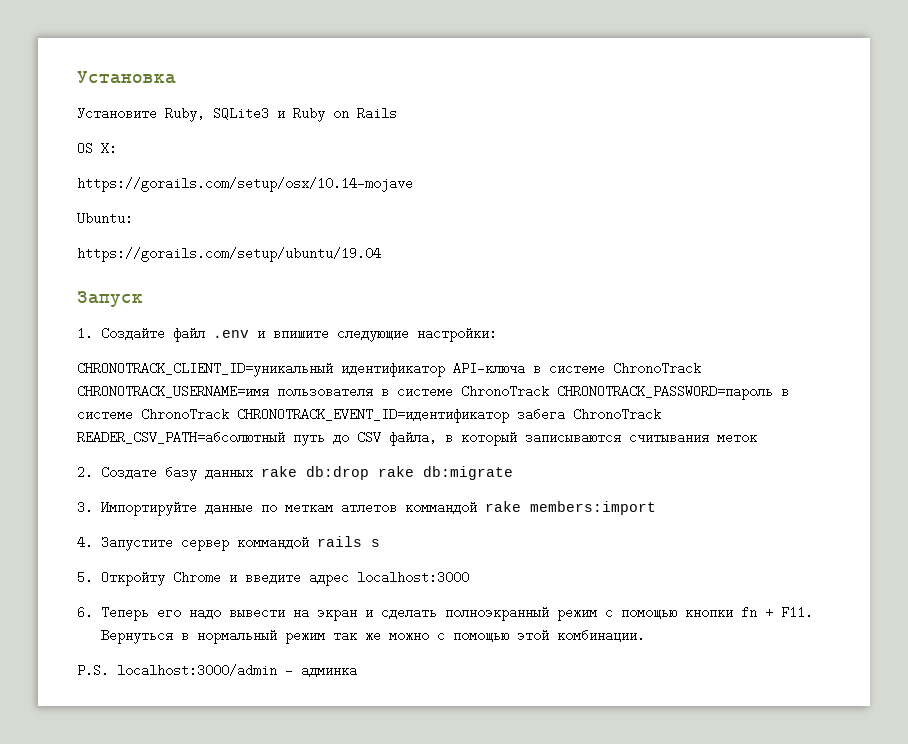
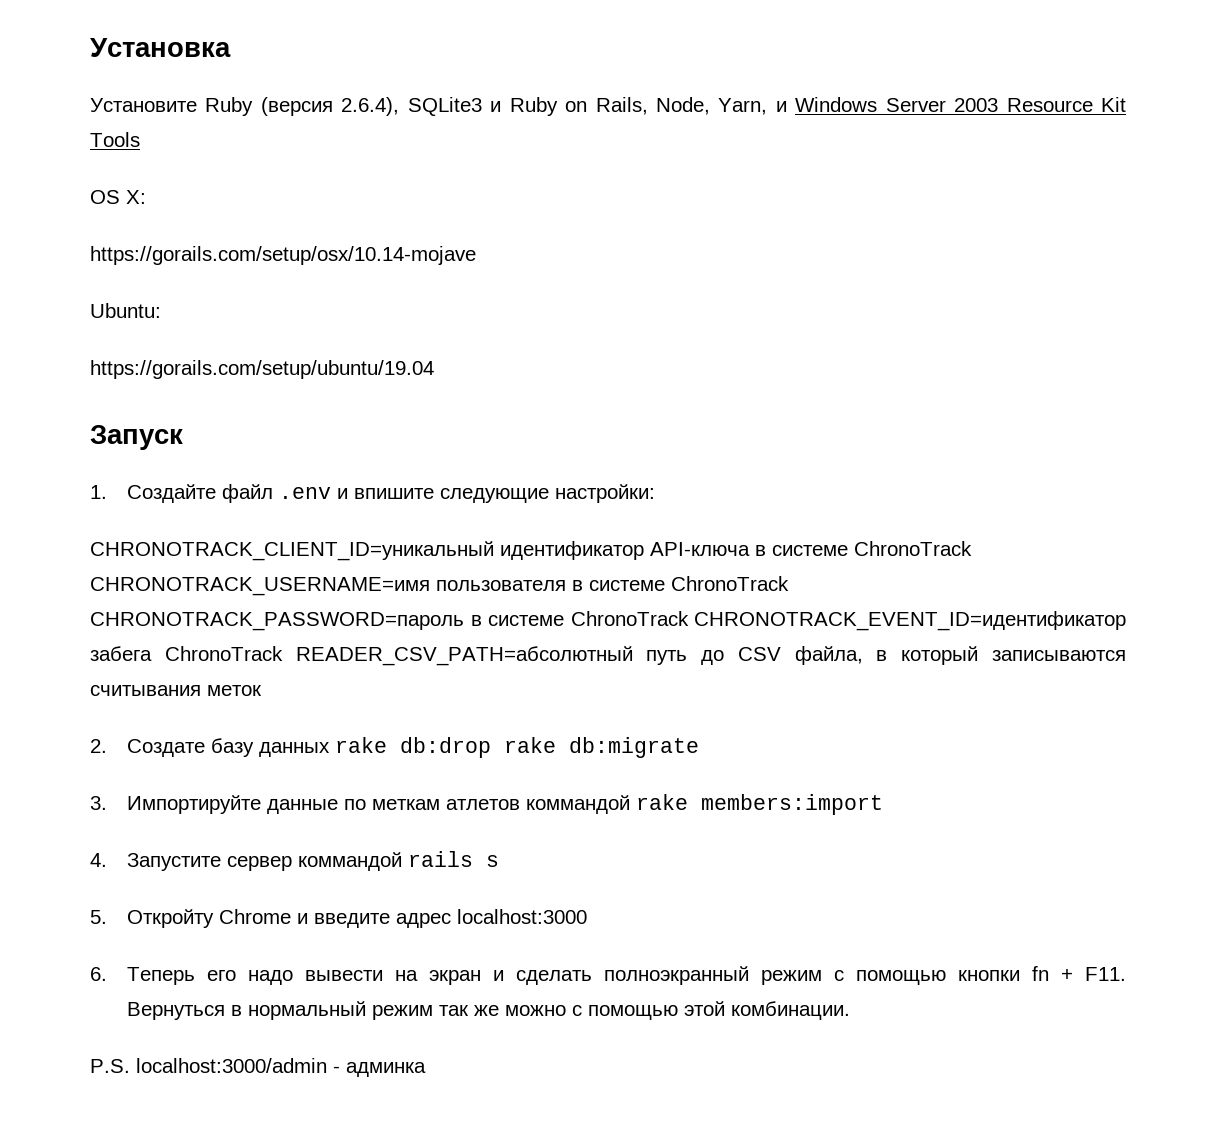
[165,107,205,122] Ruby, -> [205,97,400,116] Ruby (версия 2.6.4),
[357,107,397,120] Rails -> [595,97,1126,115] [90,132,140,147] Rails, Node, Yarn, и Windows Server 2003 Resource Kit Tools

